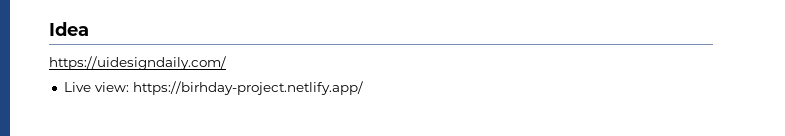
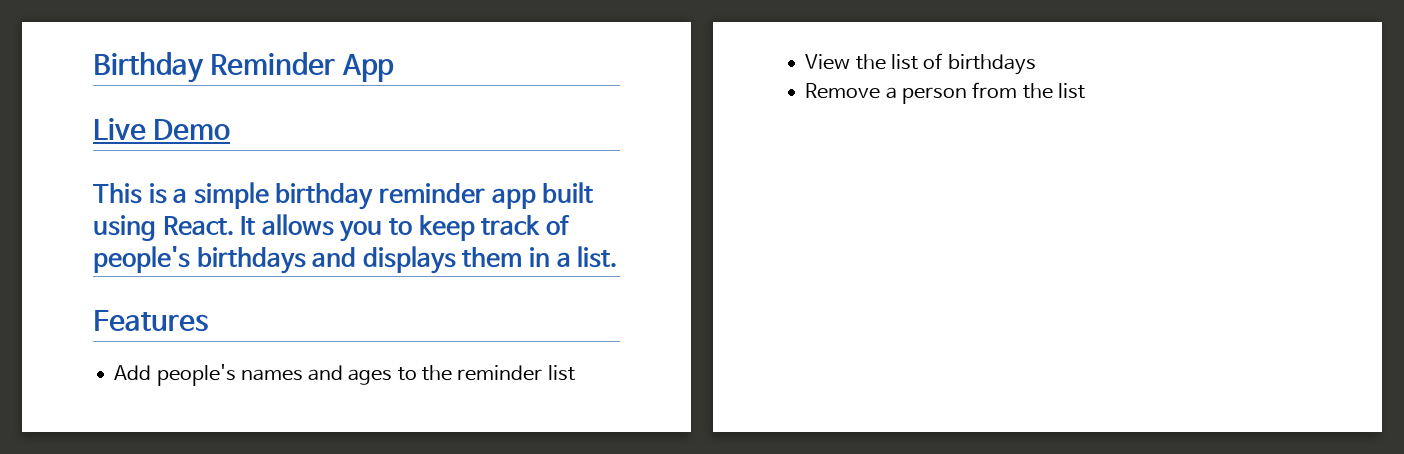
[49,22,89,36] [49,56,226,70] [63,81,363,95] Idea // https://uidesigndaily.com/ // Live view: https://birhday-project.netlify.app/ -> [93,52,394,83] [93,118,231,140] [93,182,594,210] [93,214,570,242] [93,246,618,274] [93,310,208,332] [114,364,575,386] [805,53,1036,75] [805,82,1085,104] Birthday Reminder App // Live Demo // This is a simple birthday reminder app built using React. It allows you to keep track of people's birthdays and displays them in a list. // Features // Add people's names and ages to the reminder list // View the list of birthdays // Remove a person from the list

